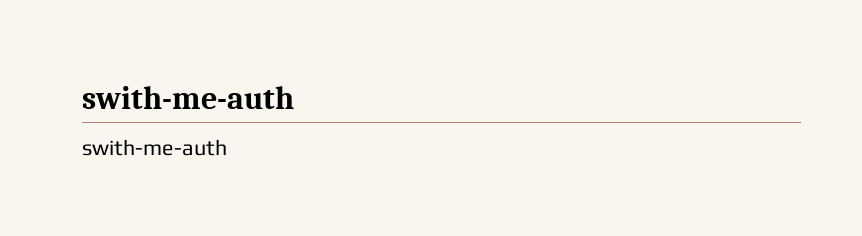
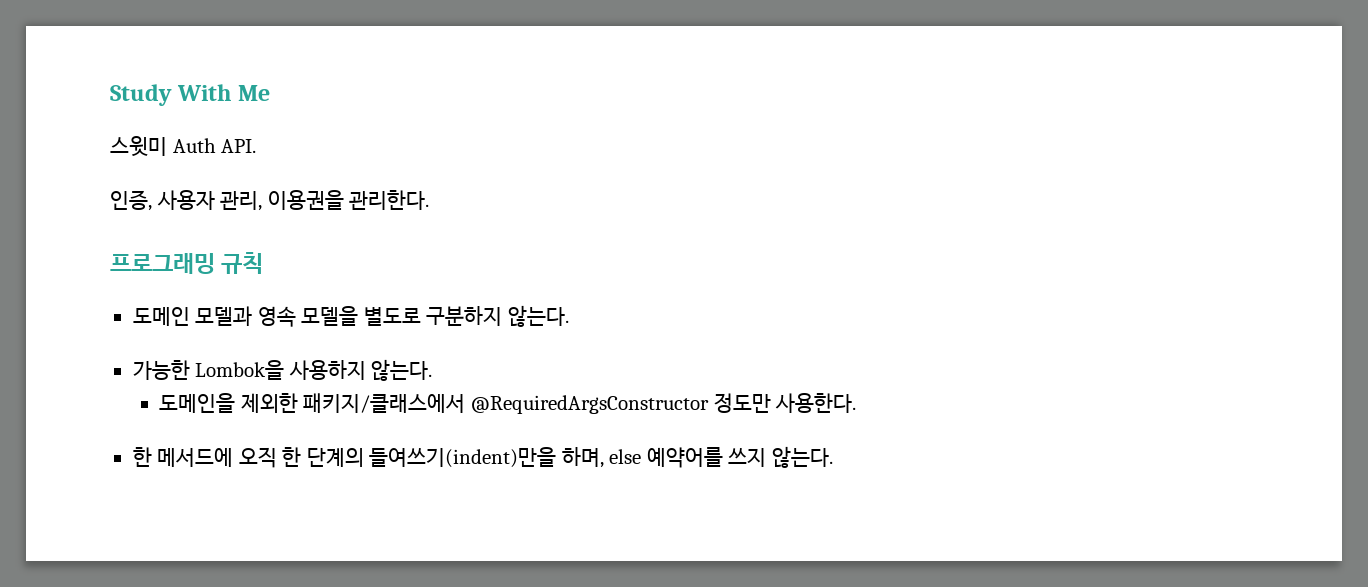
[82,86,294,109] [82,139,227,156] swith-me-auth // swith-me-auth -> [110,84,270,106] [110,136,257,157] [110,190,430,211] [110,252,264,274] [132,305,569,327] [132,359,433,381] [159,393,857,414] [132,446,833,468] Study With Me // 스윗미 Auth API. // 인증, 사용자 관리, 이용권을 관리한다. // 프로그래밍 규칙 // 도메인 모델과 영속 모델을 별도로 구분하지 않는다. // 가능한 Lombok을 사용하지 않는다. // 도메인을 제외한 패키지/클래스에서 @RequiredArgsConstructor 정도만 사용한다. // 한 메서드에 오직 한 단계의 들여쓰기(indent)만을 하며, else 예약어를 쓰지 않는다.

